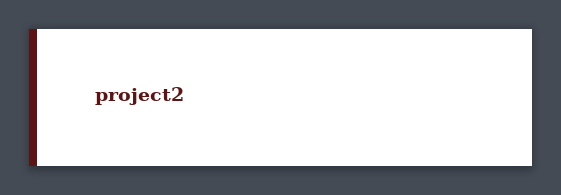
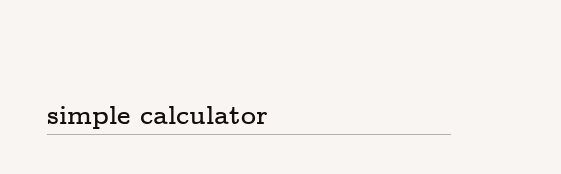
[95,87,184,105] project2 -> [47,106,268,129] simple calculator

